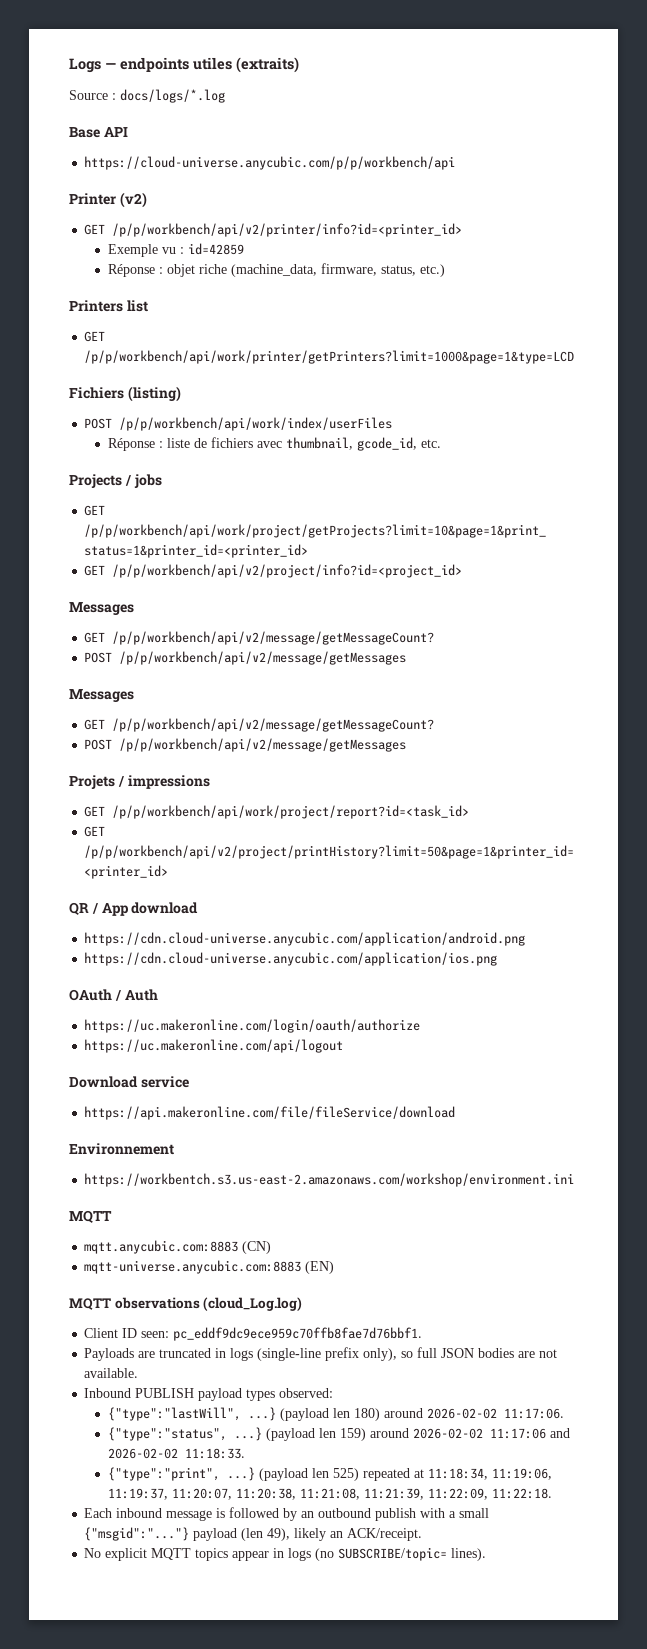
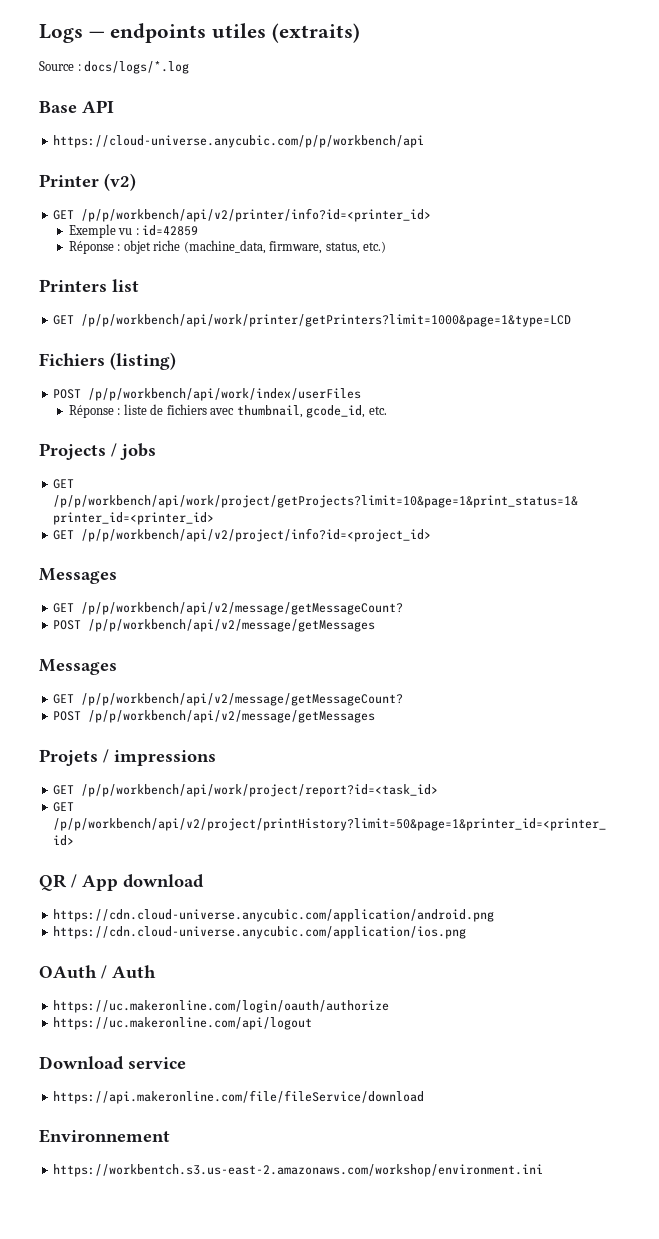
[69,1210,112,1223] [84,1240,272,1254] [84,1260,335,1274] [69,1297,303,1311] [84,1327,423,1341] [84,1347,558,1361] [84,1368,139,1378] [84,1388,334,1401] [107,1407,564,1421] [107,1427,570,1441] [107,1448,245,1459] [107,1467,552,1481] [107,1488,552,1500] [84,1507,490,1521] [84,1527,423,1541] [84,1547,487,1561] // MQTT // mqtt.anycubic.com:8883 (CN) // mqtt-universe.anycubic.com:8883 (EN) // MQTT observations (cloud_Log.log) // Client ID seen: pc_eddf9dc9ece959c70ffb8fae7d76bbf1. // Payloads are truncated in logs (single-line prefix only), so full JSON bodies are not available. // Inbound PUBLISH payload types observed: // {"type":"lastWill", ...} (payload len 180) around 2026-02-02 11:17:06. // {"type":"status", ...} (payload len 159) around 2026-02-02 11:17:06 and 2026-02-02 11:18:33. // {"type":"print", ...} (payload len 525) repeated at 11:18:34, 11:19:06, 11:19:37, 11:20:07, 11:20:38, 11:21:08, 11:21:39, 11:22:09, 11:22:18. // Each inbound message is followed by an outbound publish with a small {"msgid":"..."} payload (len 49), likely an ACK/receipt. // No explicit MQTT topics appear in logs (no SUBSCRIBE/topic= lines). -> (544, 1170) none

